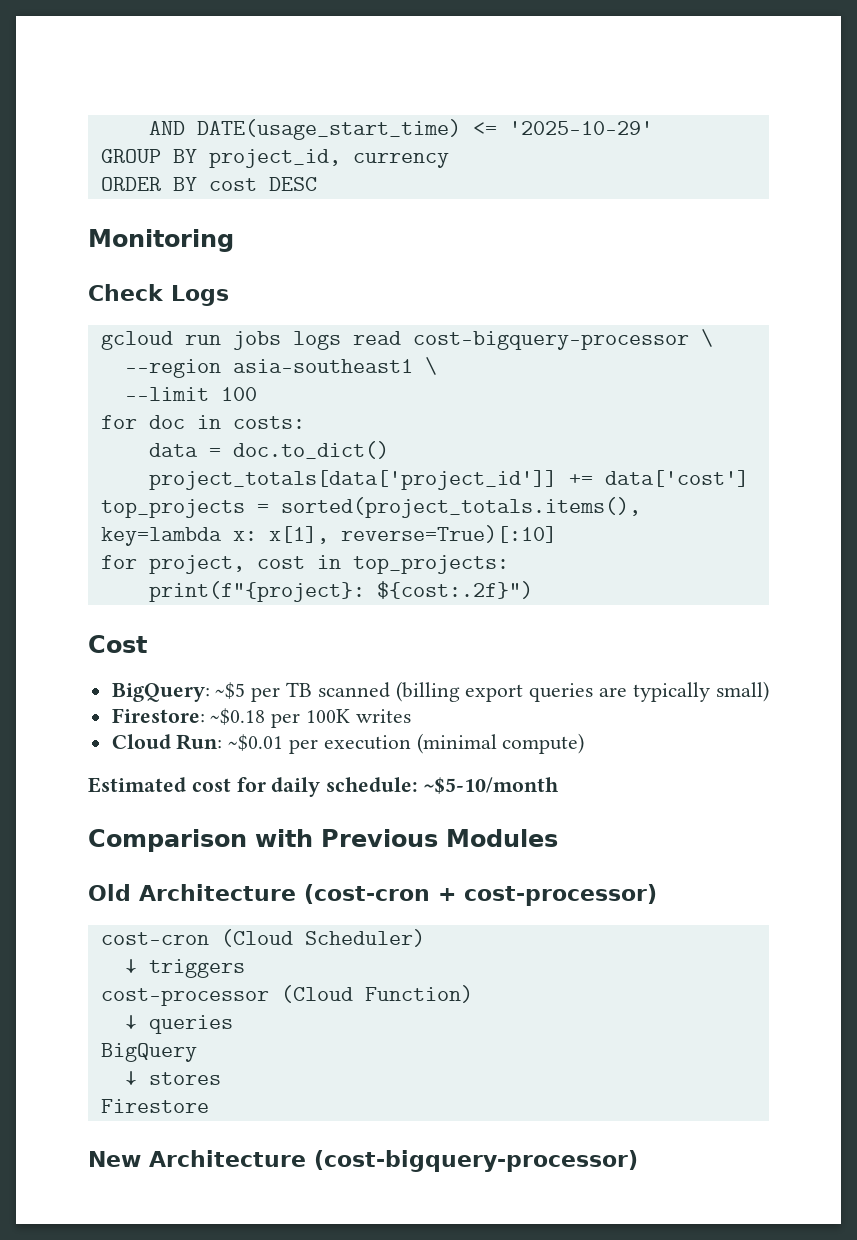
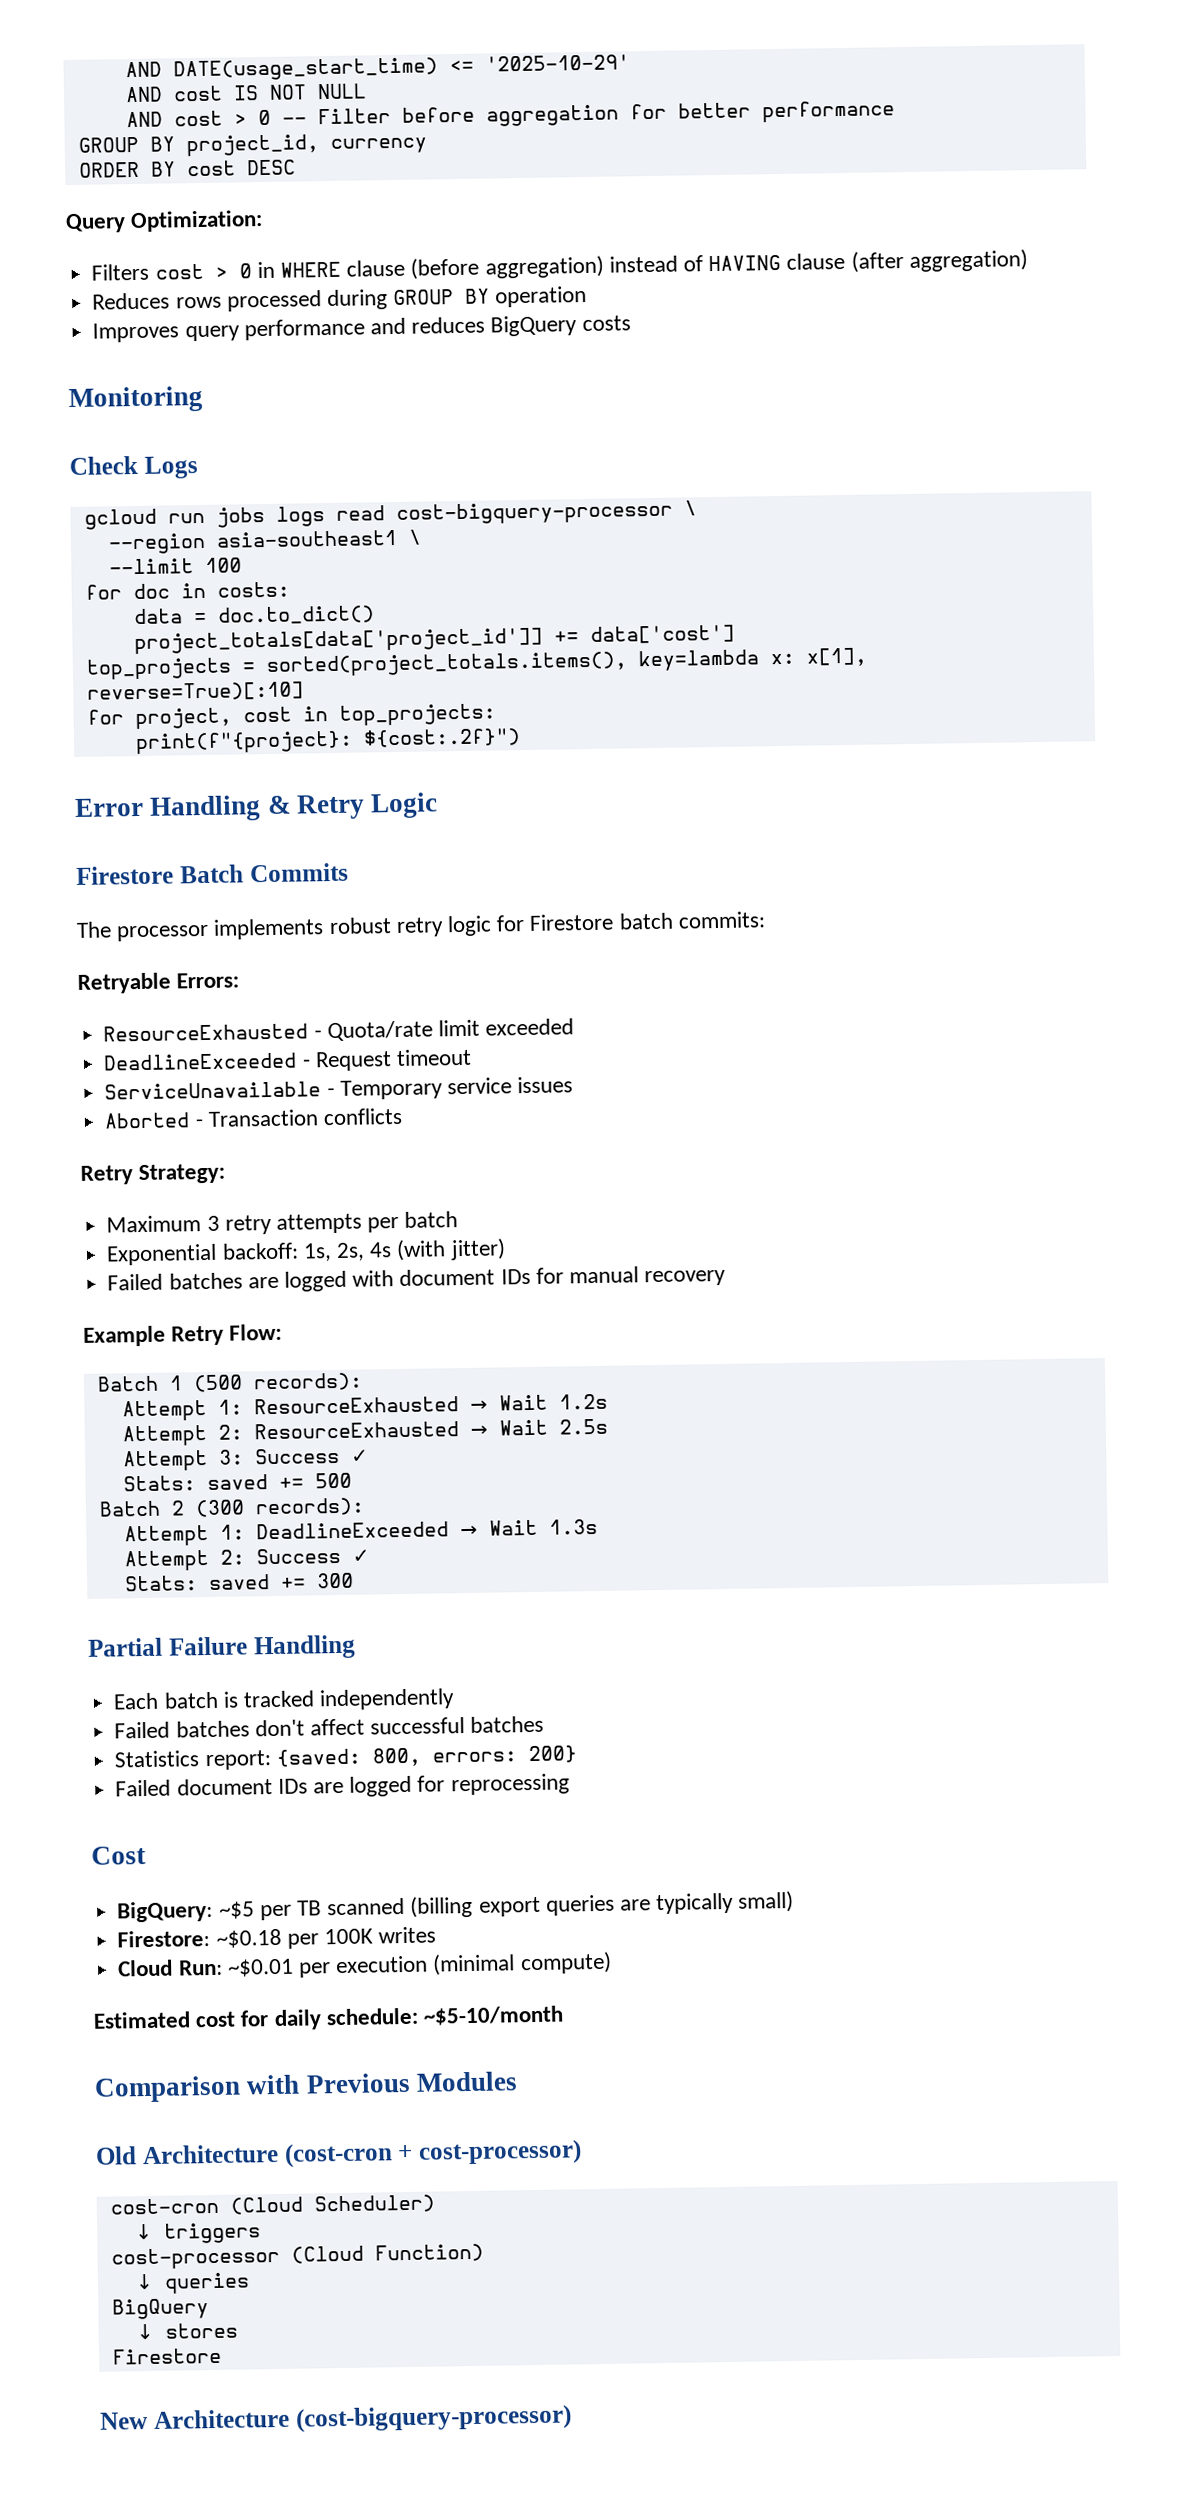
(653, 128) none -> [124,83,367,103] [125,100,895,128] // AND cost IS NOT NULL // AND cost > 0 -- Filter before aggregation for better performance
(317, 184) none -> [65,209,264,234] [91,249,1028,281] [92,285,588,312] [92,315,631,343] // Query Optimization: // Filters cost > 0 in WHERE clause (before aggregation) instead of HAVING clause (after aggregation) // Reduces rows processed during GROUP BY operation // Improves query performance and reduces BigQuery costs
(533, 590) none -> [74,792,439,822] [76,862,349,885] [76,911,766,942] [77,972,240,994] [103,1018,575,1042] [103,1048,472,1072] [104,1076,574,1100] [104,1107,403,1129] [80,1163,226,1185] [106,1211,459,1235] [106,1238,506,1266] [107,1266,727,1292] [83,1323,283,1347] [96,1372,363,1393] [121,1393,608,1422] [121,1418,608,1447] [122,1447,369,1472] [122,1472,352,1492] [98,1497,365,1518] [123,1518,598,1547] [123,1547,370,1572] [124,1572,354,1592] [87,1634,356,1660] [113,1688,456,1711] [114,1715,545,1739] [114,1745,577,1771] [115,1773,570,1797] // Error Handling & Retry Logic // Firestore Batch Commits // The processor implements robust retry logic for Firestore batch commits: // Retryable Errors: // ResourceExhausted - Quota/rate limit exceeded // DeadlineExceeded - Request timeout // ServiceUnavailable - Temporary service issues // Aborted - Transaction conflicts // Retry Strategy: // Maximum 3 retry attempts per batch // Exponential backoff: 1s, 2s, 4s (with jitter) // Failed batches are logged with document IDs for manual recovery // Example Retry Flow: // Batch 1 (500 records): // Attempt 1: ResourceExhausted → Wait 1.2s // Attempt 2: ResourceExhausted → Wait 2.5s // Attempt 3: Success ✓ // Stats: saved += 500 // Batch 2 (300 records): // Attempt 1: DeadlineExceeded → Wait 1.3s // Attempt 2: Success ✓ // Stats: saved += 300 // Partial Failure Handling // Each batch is tracked independently // Failed batches don't affect successful batches // Statistics report: {saved: 800, errors: 200} // Failed document IDs are logged for reprocessing

